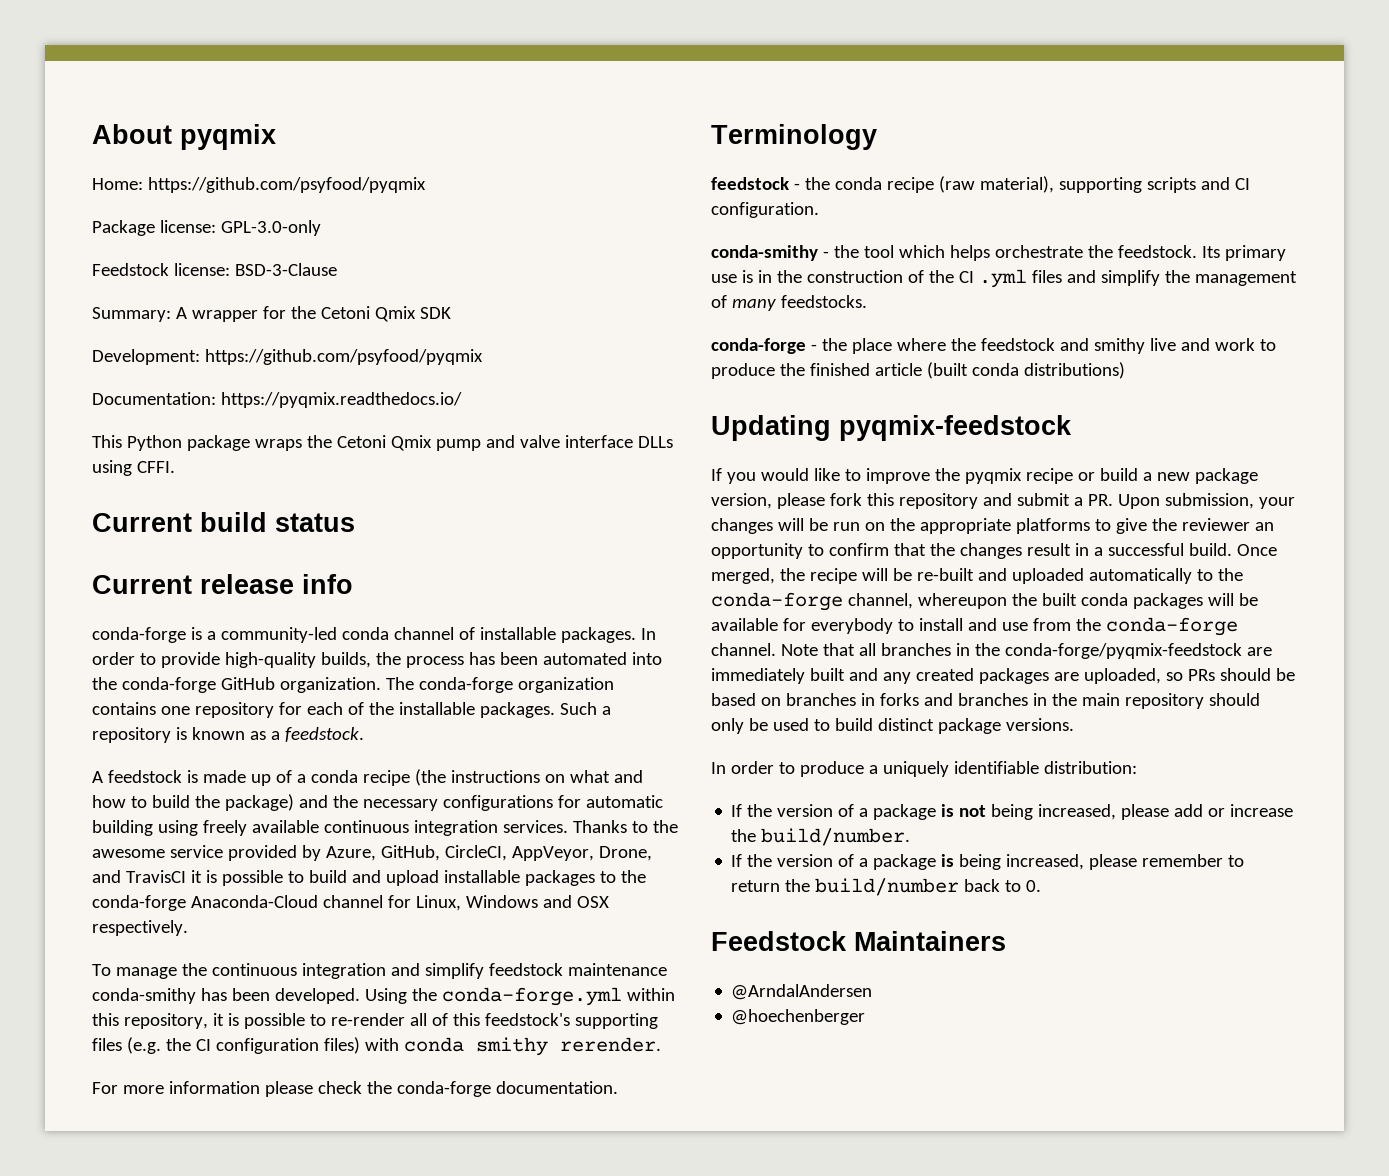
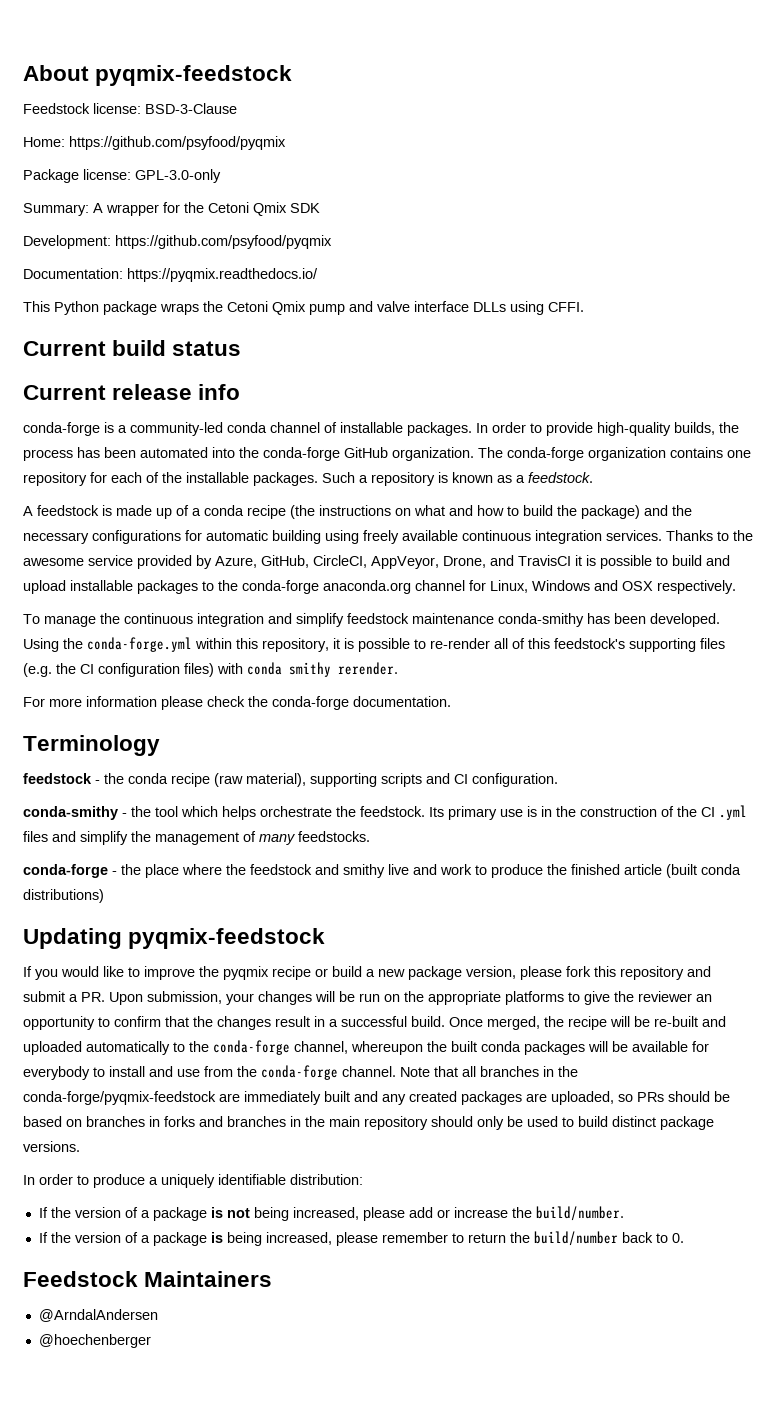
[180,124,276,150] pyqmix -> [95,65,293,86] [23,103,237,114] pyqmix-feedstock // Feedstock license: BSD-3-Clause
[92,263,337,276] // Feedstock license: BSD-3-Clause -> (221, 176) none
[190,895,318,908] Anaconda-Cloud -> [323,580,411,594] anaconda.org

